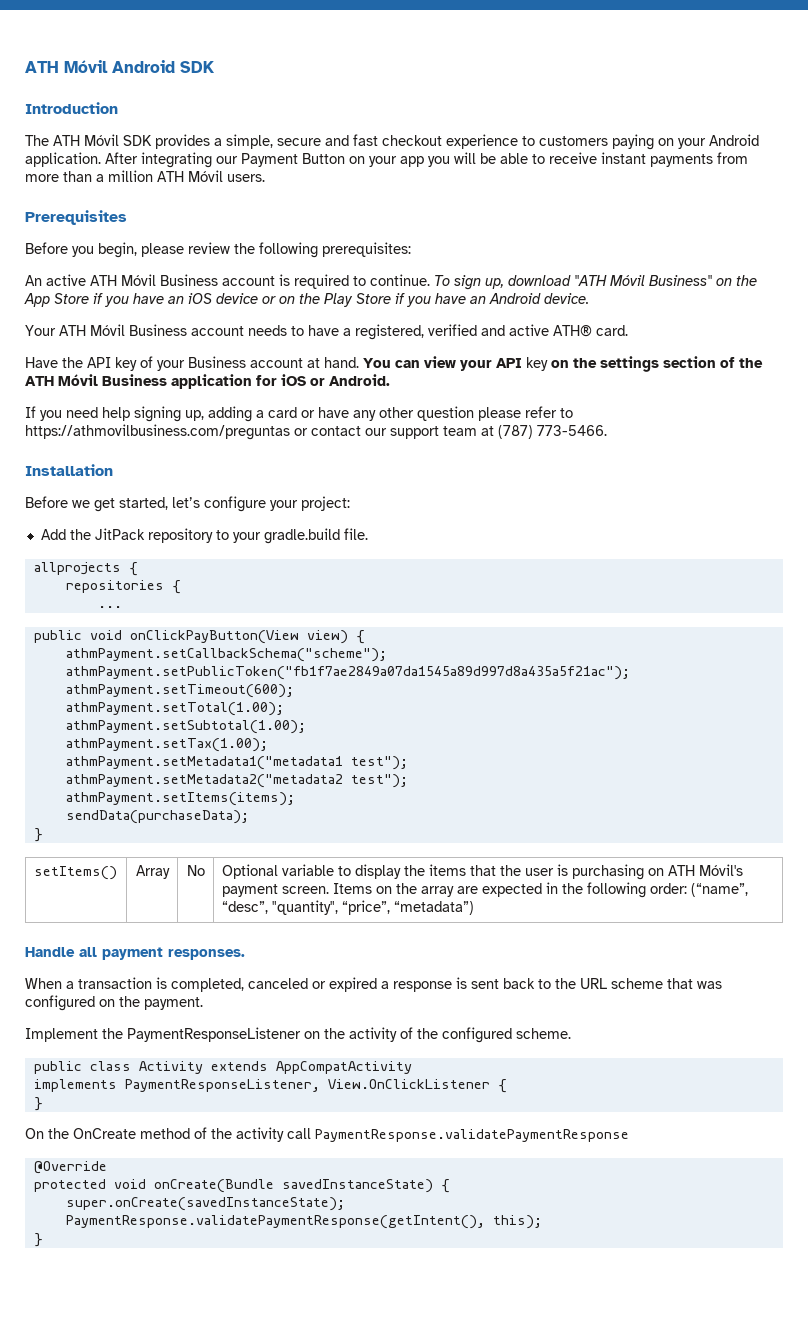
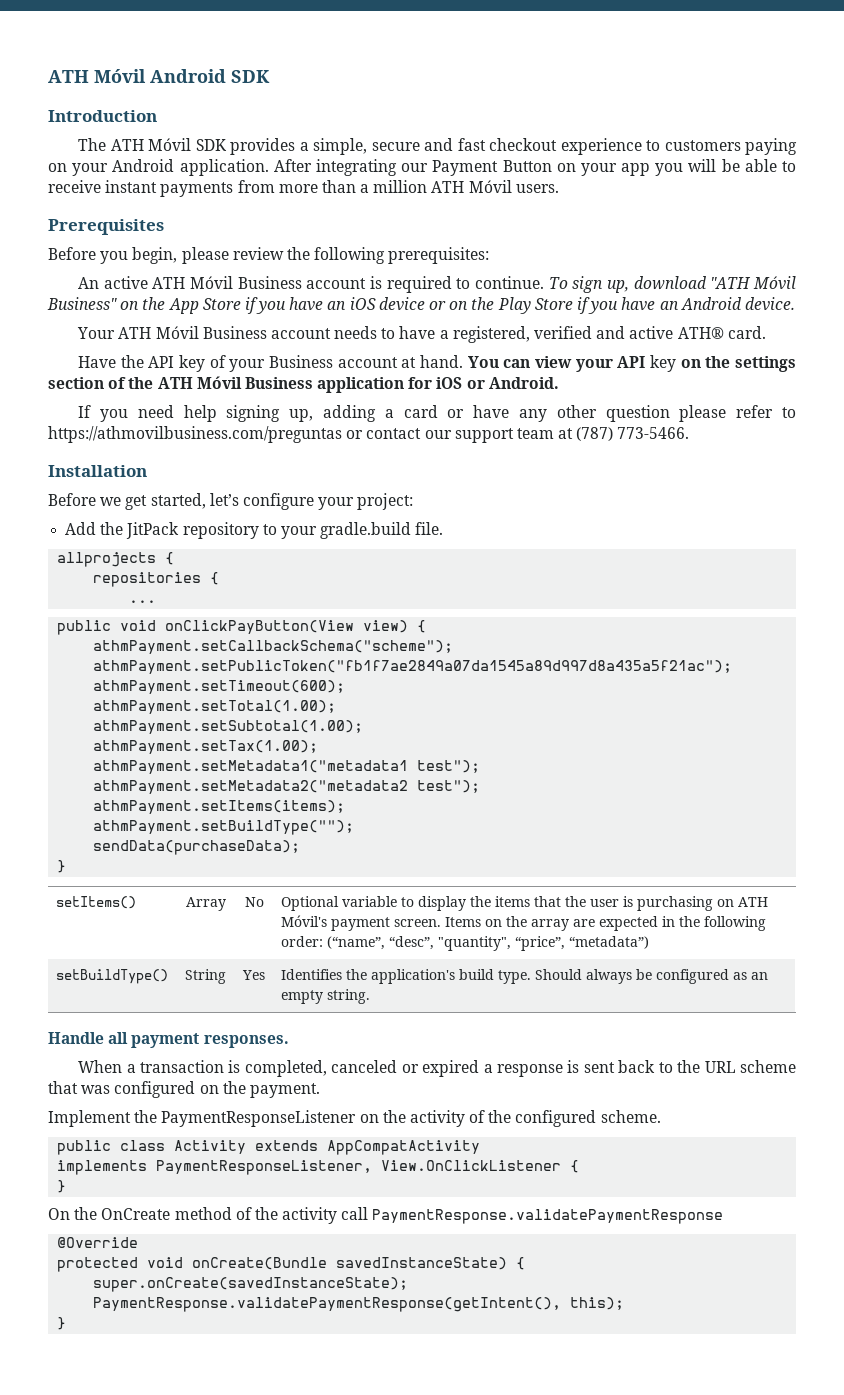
(295, 799) none -> [93,820,355,835] // athmPayment.setBuildType("");
(474, 908) none -> [55,969,168,984] [185,969,226,984] [242,970,265,980] [280,969,768,984] [280,989,370,1004] // setBuildType() | String | Yes | Identifies the application's build type. Should always be configured as an empty string.

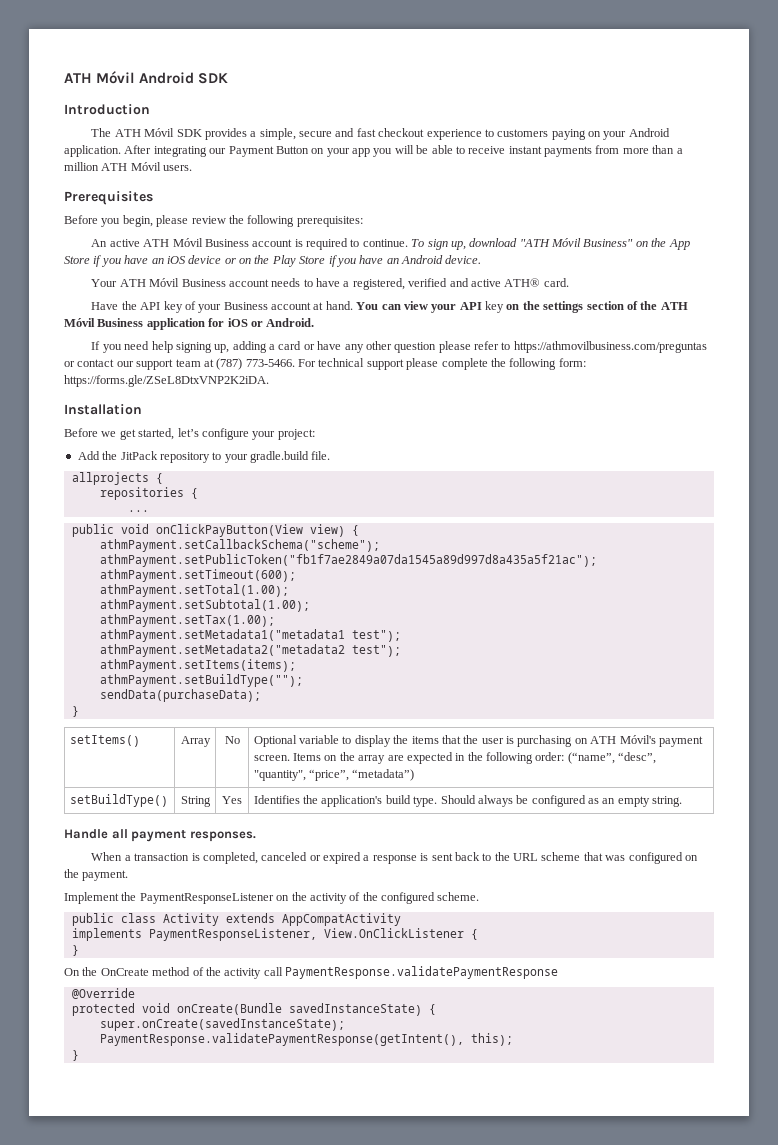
(690, 433) none -> [298,358,586,370] [64,375,269,387] For technical support please complete the following form: https://forms.gle/ZSeL8DtxVNP2K2iDA.

